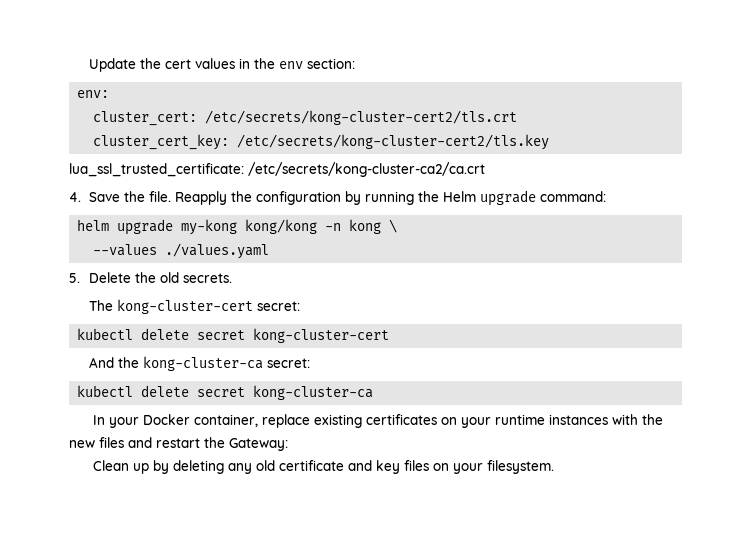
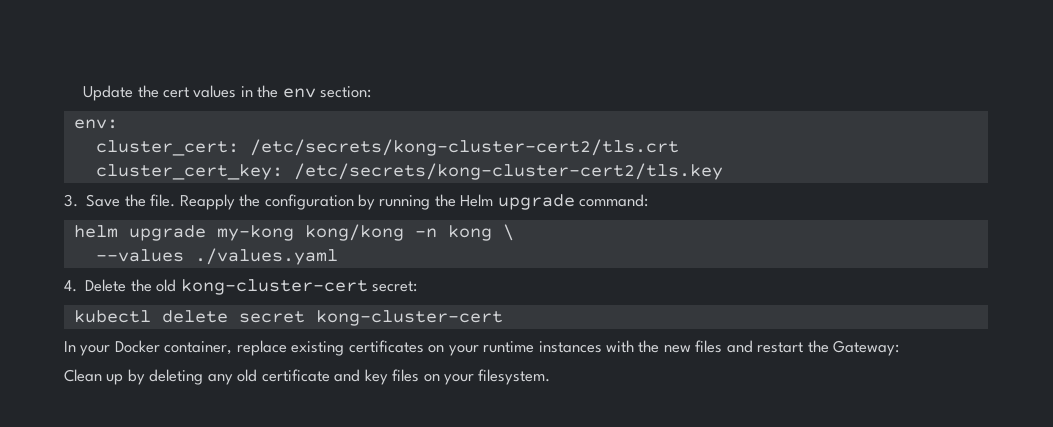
[69,162,485,177] [69,192,81,202] lua_ssl_trusted_certificate: /etc/secrets/kong-cluster-ca2/ca.crt // 4. -> [64,194,78,207] 3.
[69,273,80,283] 5. -> [64,280,77,292] 4.
[183,273,233,283] [89,300,114,311] secrets. // The -> (177, 285) none
[89,356,311,371] [77,385,374,400] // And the kong-cluster-ca secret: // kubectl delete secret kong-cluster-ca -> (503, 318) none

